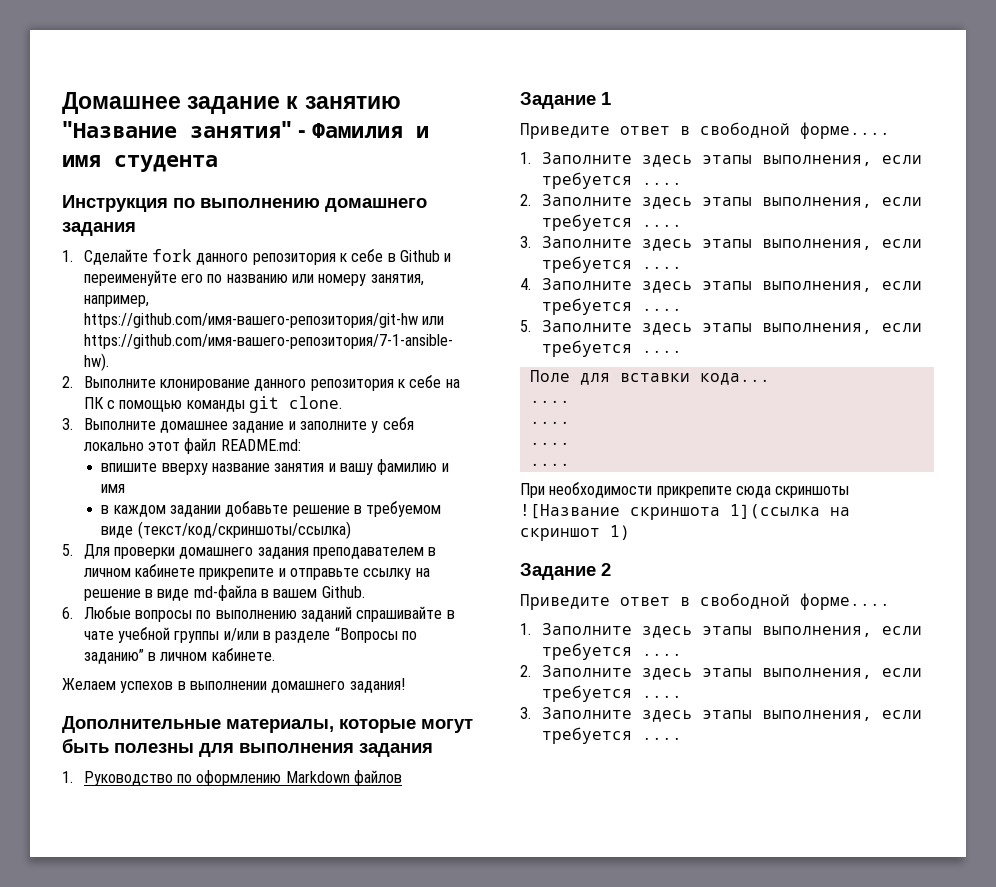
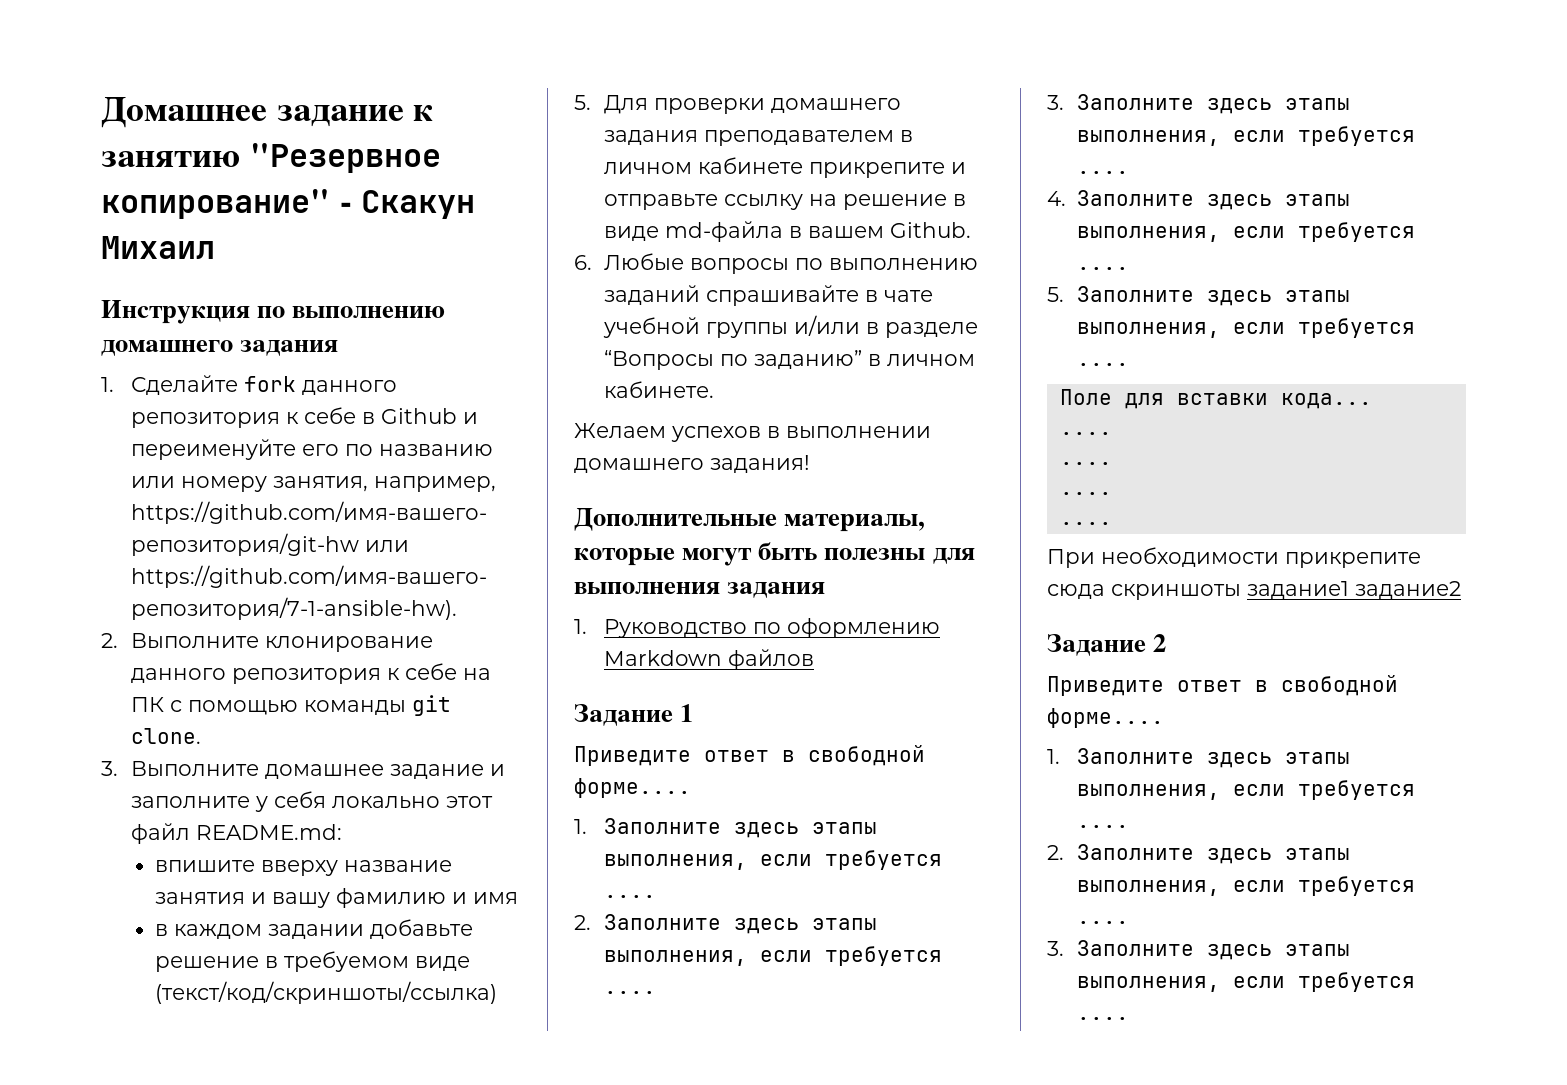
[62,121,430,138] [62,155,218,172] "Название занятия" - Фамилия и имя студента -> [249,143,441,173] [101,189,476,219] [101,236,215,259] "Резервное копирование" - Скакун Михаил
[520,504,850,520] [520,525,630,541] ![Название скриншота 1](ссылка на скриншот 1) -> [1247,581,1461,599] задание1 задание2

